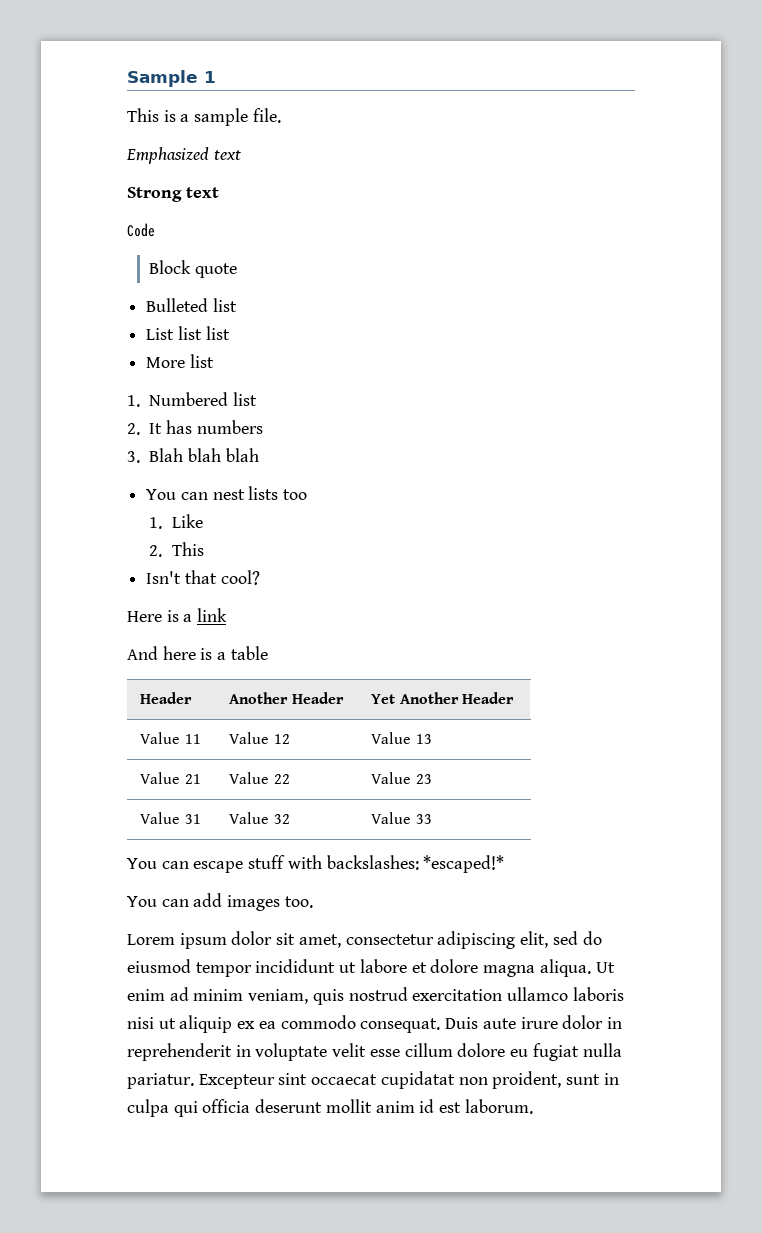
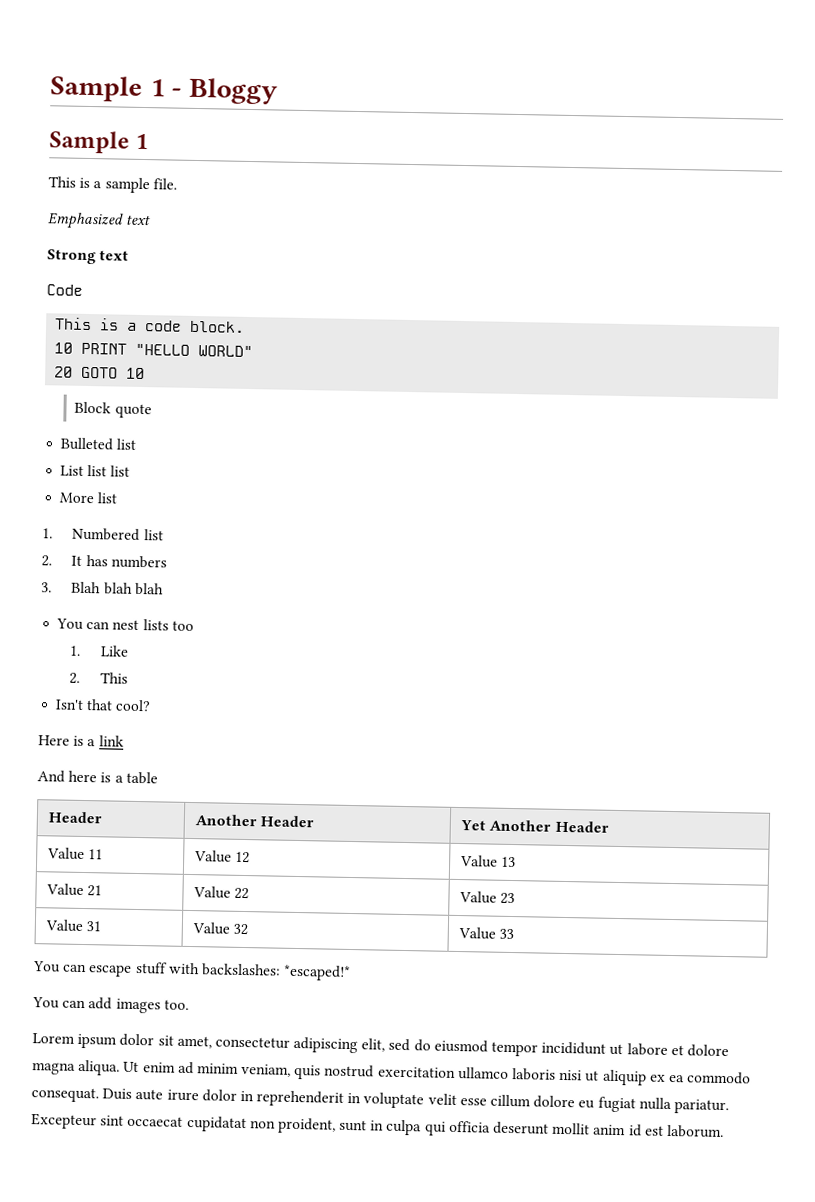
[127,70,216,87] Sample 1 -> [50,75,278,105] [49,130,149,154] Sample 1 - Bloggy // Sample 1
(155, 230) none -> [55,317,246,333] [54,342,254,358] [54,366,146,380] // This is a code block. // 10 PRINT "HELLO WORLD" // 20 GOTO 10

